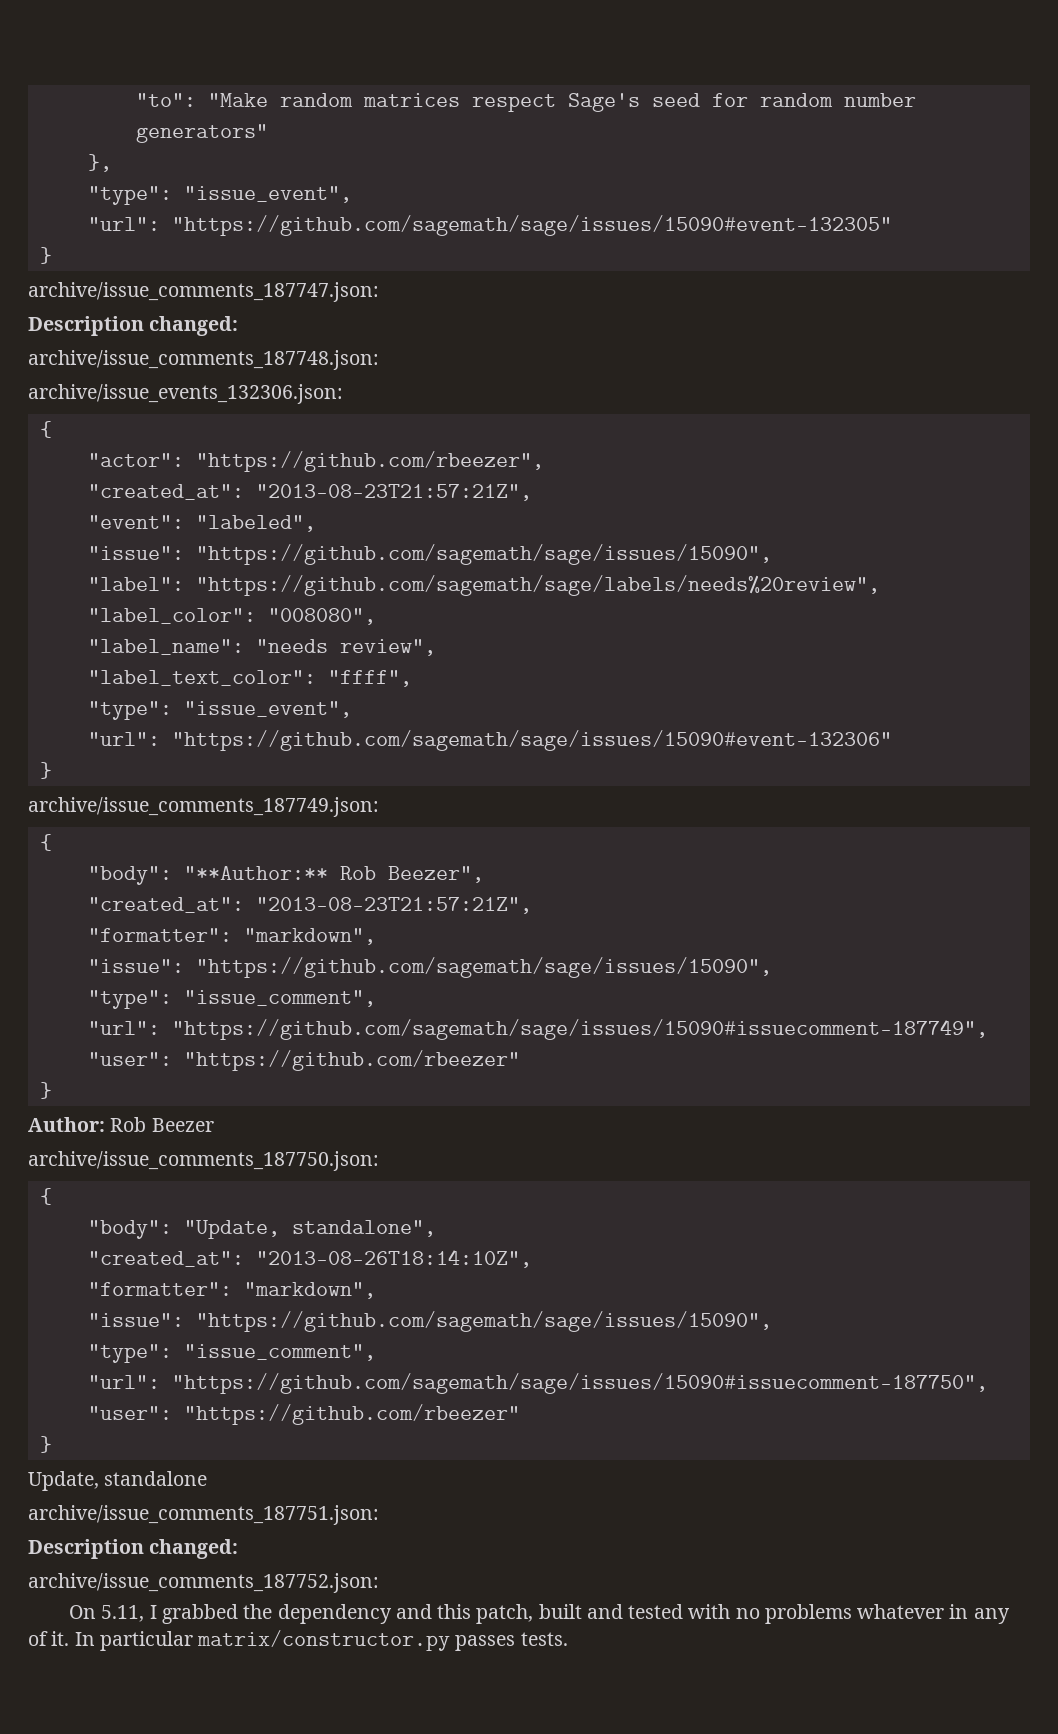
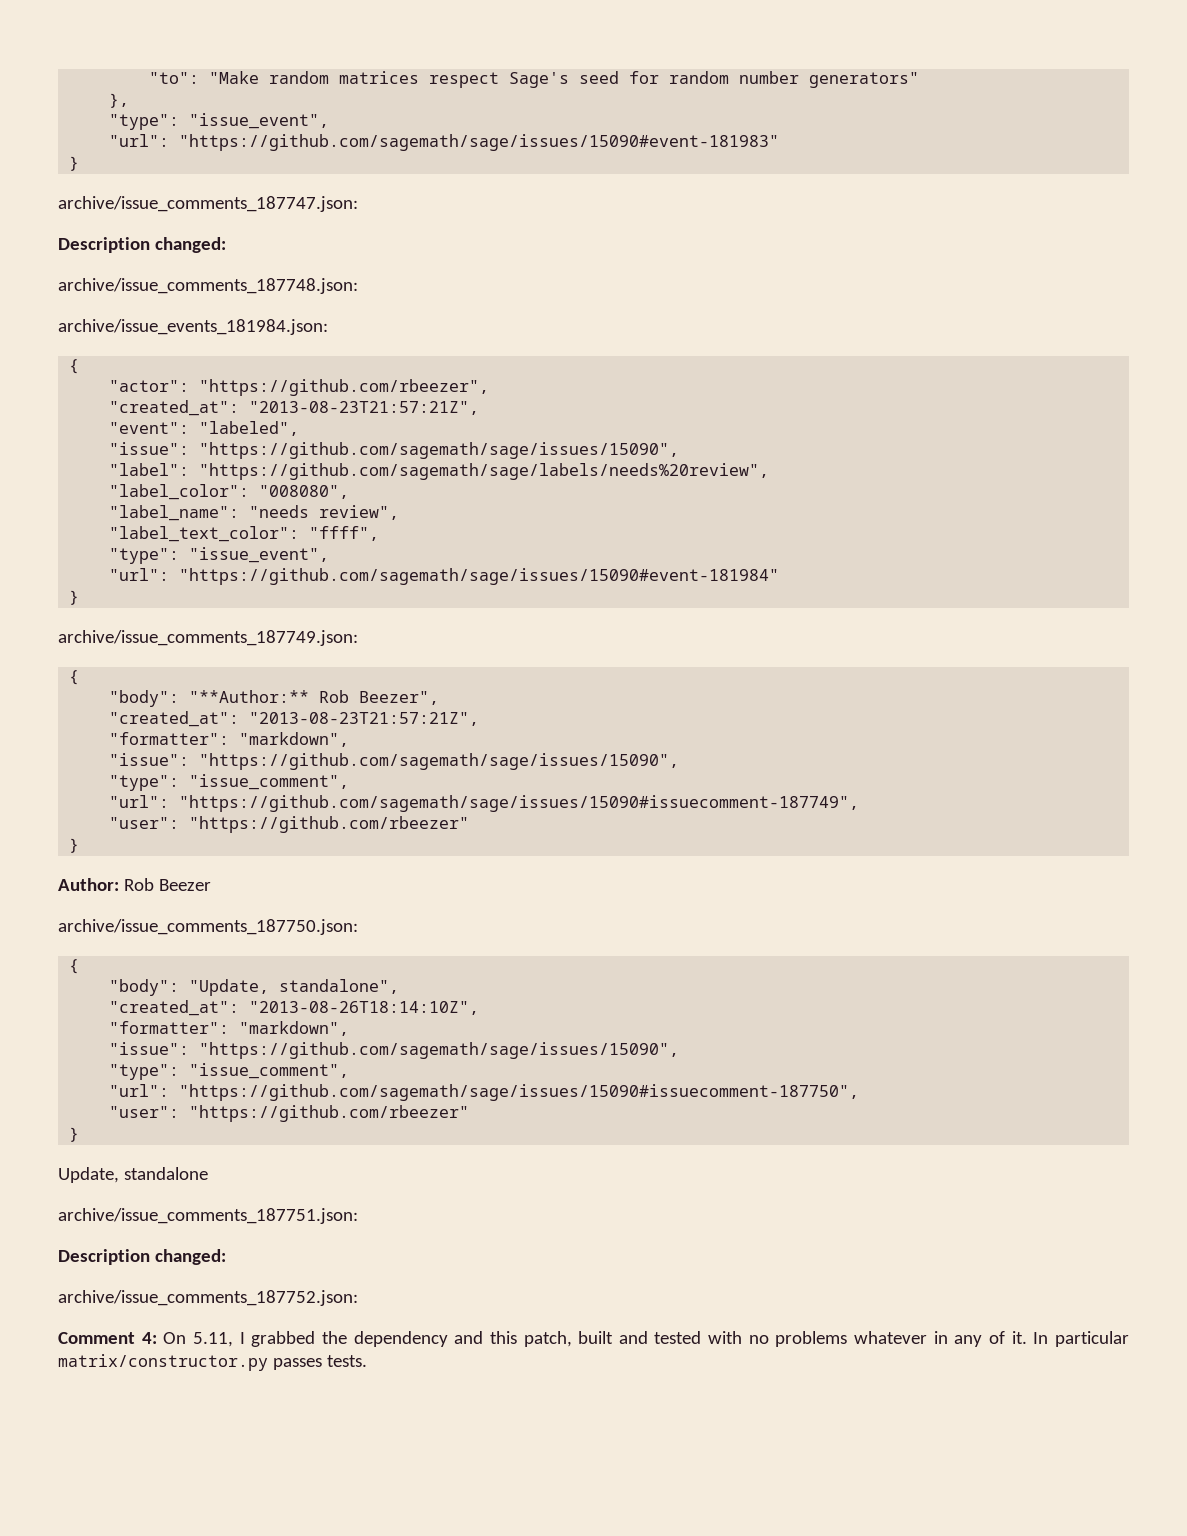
[171,215,892,236] "https://github.com/sagemath/sage/issues/15090#event-132305" -> [179,134,780,151] "https://github.com/sagemath/sage/issues/15090#event-181983"
[28,384,343,404] archive/issue_events_132306.json: -> [58,319,328,335] archive/issue_events_181984.json:
[171,730,892,751] "https://github.com/sagemath/sage/issues/15090#event-132306" -> [179,568,780,585] "https://github.com/sagemath/sage/issues/15090#event-181984"
(379, 1583) none -> [58,1332,157,1344] Comment 4:

